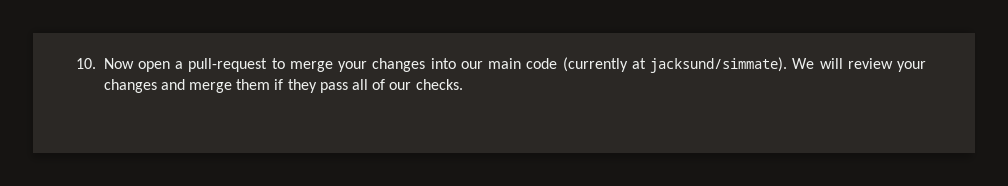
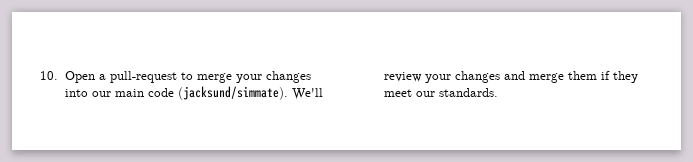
[103,58,170,72] Now open -> [64,71,95,83] Open
[562,57,843,73] (currently at jacksund/simmate). We will -> [177,86,323,100] (jacksund/simmate). We'll
[319,79,463,93] pass all of our checks. -> [383,88,498,97] meet our standards.

